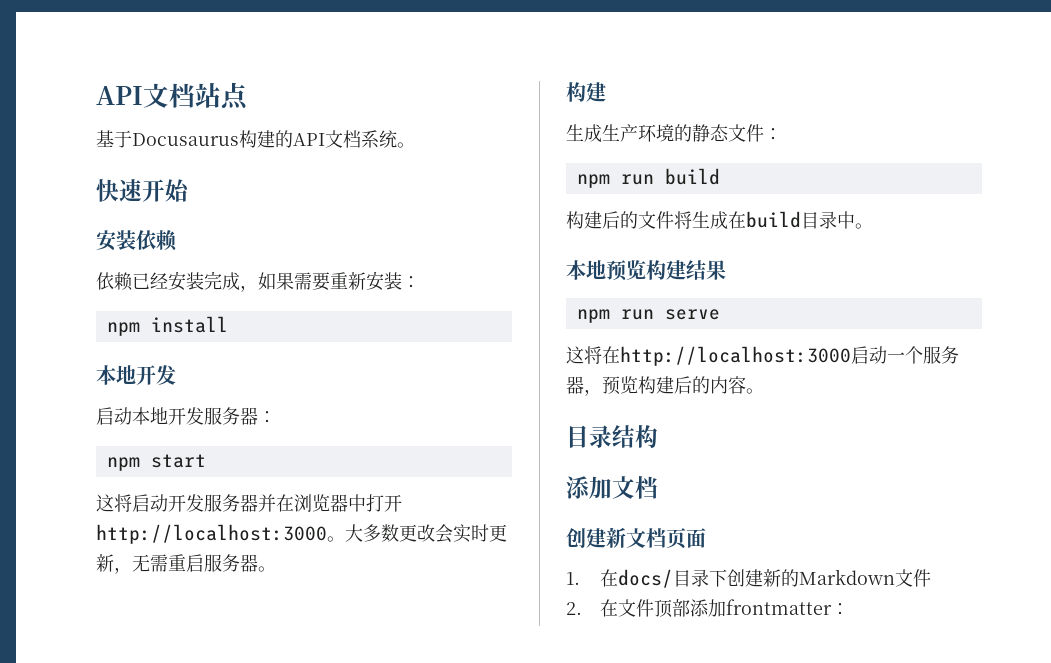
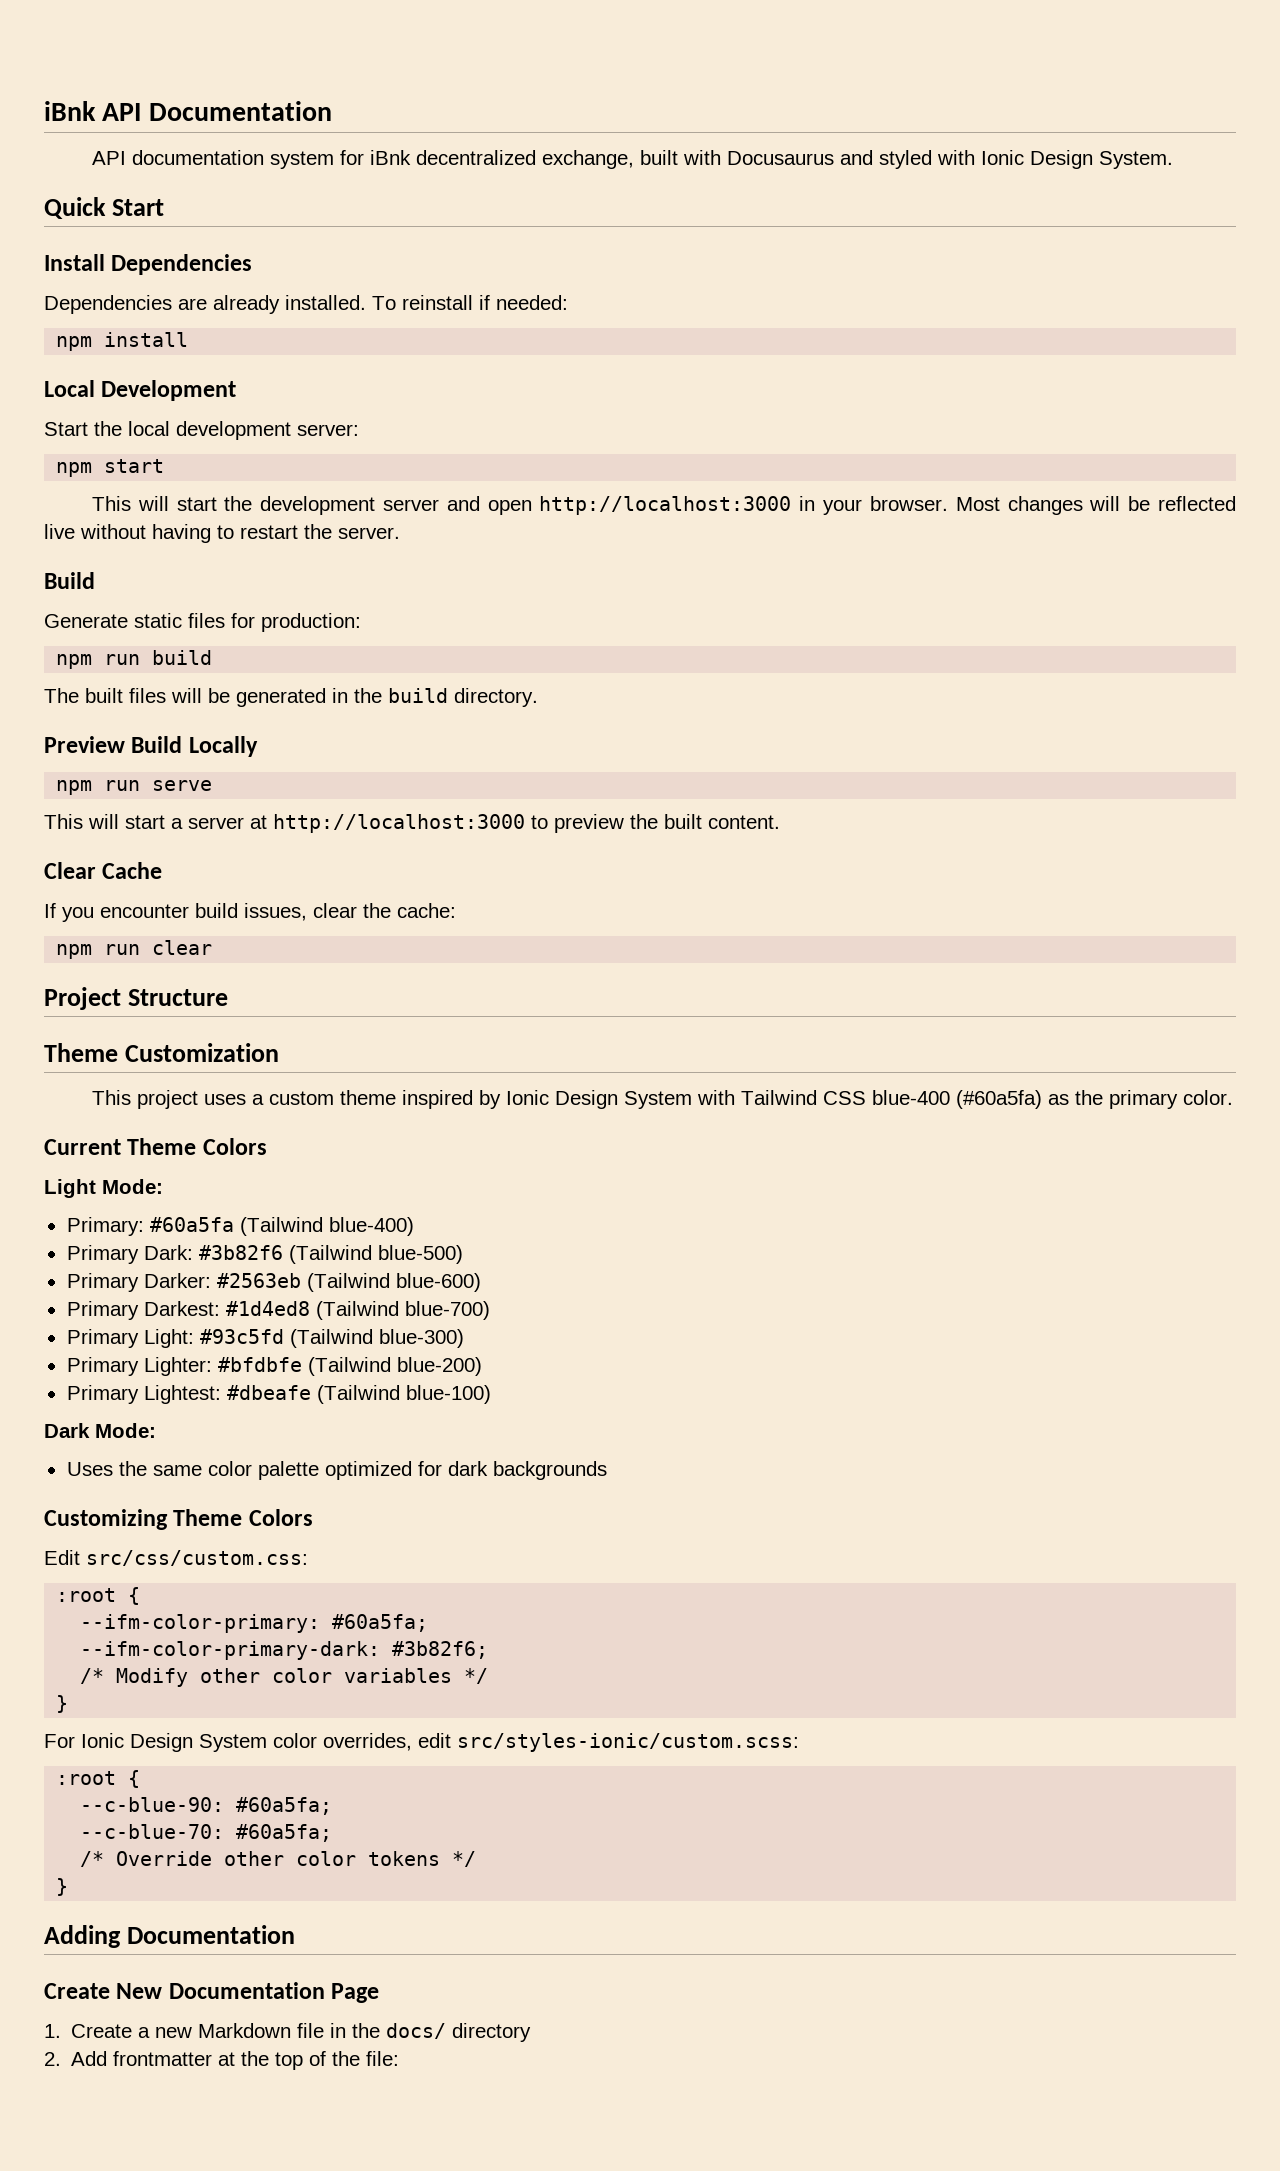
[96,82,248,110] [96,130,415,148] [96,179,190,202] [96,230,177,251] [96,271,420,292] [106,316,228,336] [96,365,176,385] [96,407,276,425] [106,454,206,471] [96,494,402,512] [96,524,507,544] [96,554,276,574] [566,82,606,102] [566,124,782,142] [576,168,720,188] [566,211,873,229] [566,260,726,281] [576,309,720,323] [566,346,959,366] [566,376,764,396] [566,425,658,448] [566,476,658,499] [566,527,706,549] [566,569,931,588] [566,599,849,618] API文档站点 // 基于Docusaurus构建的API文档系统。 // 快速开始 // 安装依赖 // 依赖已经安装完成，如果需要重新安装： // npm install // 本地开发 // 启动本地开发服务器： // npm start // 这将启动开发服务器并在浏览器中打开http://localhost:3000。大多数更改会实时更新，无需重启服务器。 // 构建 // 生成生产环境的静态文件： // npm run build // 构建后的文件将生成在build目录中。 // 本地预览构建结果 // npm run serve // 这将在http://localhost:3000启动一个服务器，预览构建后的内容。 // 目录结构 // 添加文档 // 创建新文档页面 // 1.在docs/目录下创建新的Markdown文件 // 2.在文件顶部添加frontmatter： -> [44,101,332,121] [91,150,1173,169] [44,197,164,219] [44,254,253,275] [44,295,568,314] [56,332,189,351] [44,380,237,401] [44,421,359,440] [56,459,165,477] [91,496,1237,515] [44,524,400,543] [44,572,95,589] [44,613,361,632] [56,650,213,669] [44,688,538,707] [44,736,258,757] [56,780,213,795] [44,814,780,833] [44,862,163,879] [44,903,456,922] [56,940,213,959] [44,987,228,1010] [44,1043,279,1062] [91,1090,1233,1109] [44,1138,267,1155] [44,1179,163,1198] [66,1217,414,1236] [66,1245,463,1264] [66,1273,481,1292] [66,1301,490,1320] [66,1329,464,1348] [66,1357,482,1376] [66,1385,491,1404] [44,1423,156,1438] [66,1461,607,1480] [44,1509,313,1530] [44,1550,308,1566] [56,1587,141,1605] [80,1614,429,1633] [80,1641,489,1660] [80,1668,489,1687] [56,1695,69,1713] [44,1733,799,1752] [56,1770,141,1788] [80,1797,333,1815] [80,1824,333,1842] [80,1851,477,1867] [56,1878,69,1896] [44,1925,295,1948] [44,1982,380,2003] [44,2023,532,2042] [44,2051,400,2070] iBnk API Documentation // API documentation system for iBnk decentralized exchange, built with Docusaurus and styled with Ionic Design System. // Quick Start // Install Dependencies // Dependencies are already installed. To reinstall if needed: // npm install // Local Development // Start the local development server: // npm start // This will start the development server and open http://localhost:3000 in your browser. Most changes will be reflected live without having to restart the server. // Build // Generate static files for production: // npm run build // The built files will be generated in the build directory. // Preview Build Locally // npm run serve // This will start a server at http://localhost:3000 to preview the built content. // Clear Cache // If you encounter build issues, clear the cache: // npm run clear // Project Structure // Theme Customization // This project uses a custom theme inspired by Ionic Design System with Tailwind CSS blue-400 (#60a5fa) as the primary color. // Current Theme Colors // Light Mode: // Primary: #60a5fa (Tailwind blue-400) // Primary Dark: #3b82f6 (Tailwind blue-500) // Primary Darker: #2563eb (Tailwind blue-600) // Primary Darkest: #1d4ed8 (Tailwind blue-700) // Primary Light: #93c5fd (Tailwind blue-300) // Primary Lighter: #bfdbfe (Tailwind blue-200) // Primary Lightest: #dbeafe (Tailwind blue-100) // Dark Mode: // Uses the same color palette optimized for dark backgrounds // Customizing Theme Colors // Edit src/css/custom.css: // :root { // --ifm-color-primary: #60a5fa; // --ifm-color-primary-dark: #3b82f6; // /* Modify other color variables */ // } // For Ionic Design System color overrides, edit src/styles-ionic/custom.scss: // :root { // --c-blue-90: #60a5fa; // --c-blue-70: #60a5fa; // /* Override other color tokens */ // } // Adding Documentation // Create New Documentation Page // 1. Create a new Markdown file in the docs/ directory // 2. Add frontmatter at the top of the file:

